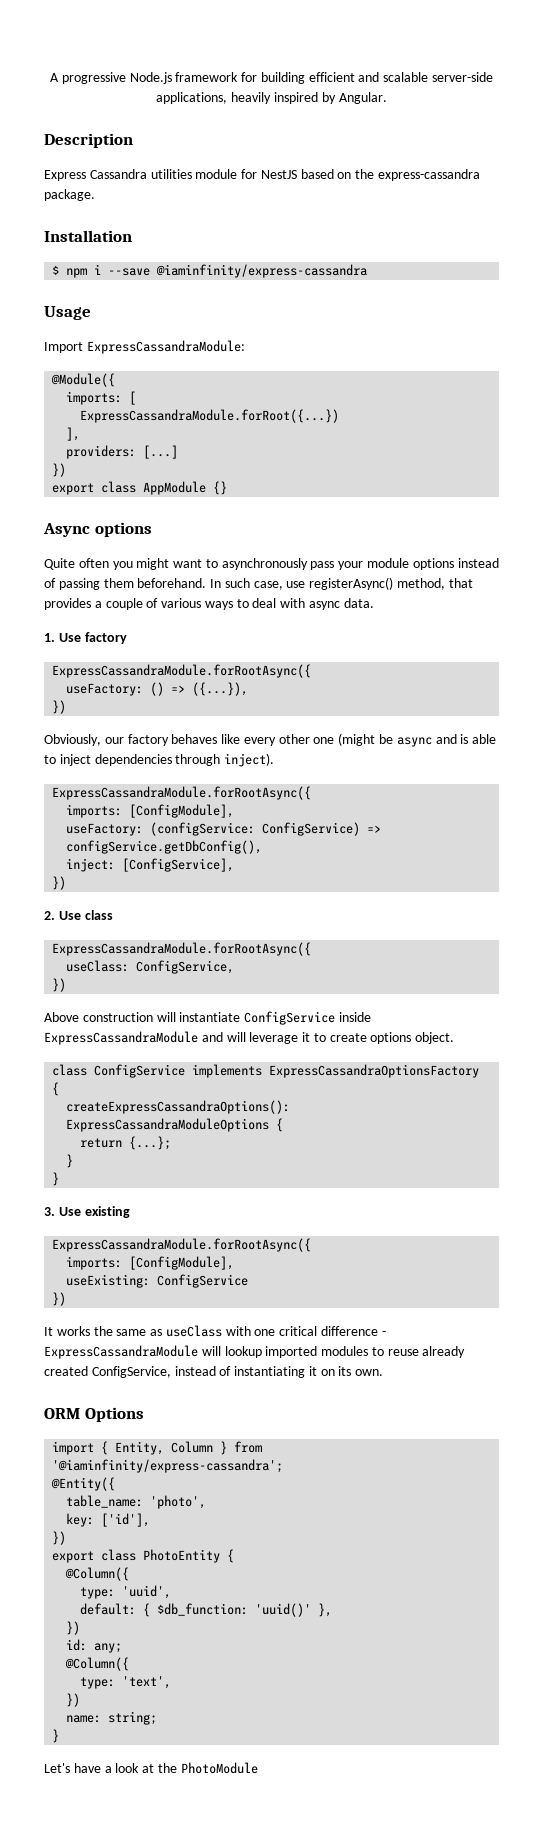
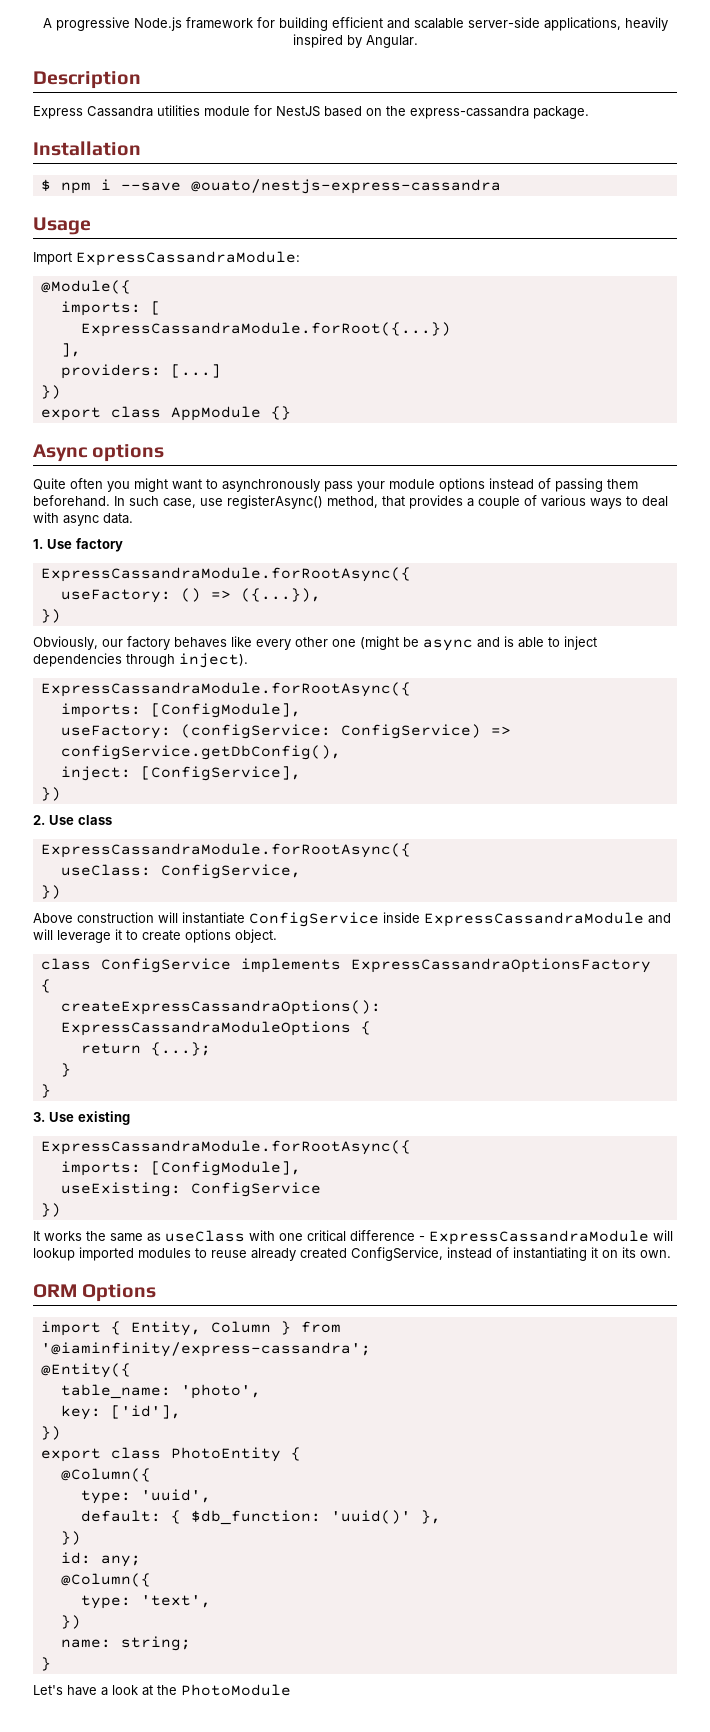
[156,264,368,278] @iaminfinity/express-cassandra -> [190,179,501,194] @ouato/nestjs-express-cassandra

